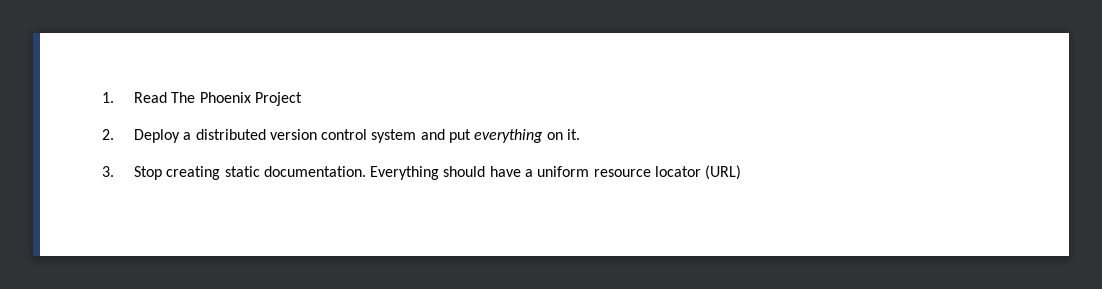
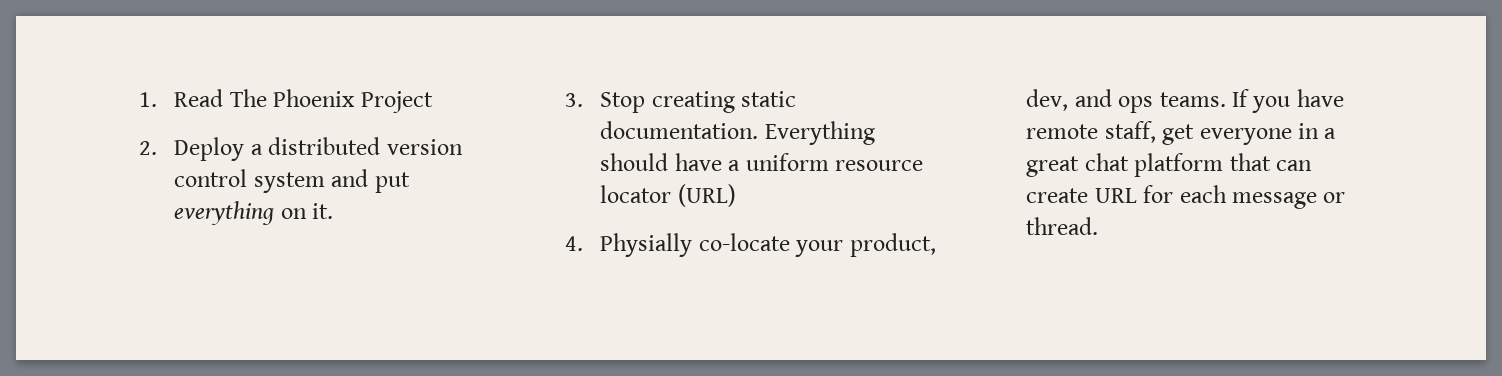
(742, 172) none -> [565,233,936,257] [1026,89,1344,113] [1026,121,1337,145] [1026,153,1313,177] [1026,185,1346,209] [1026,217,1099,235] // 4. Physially co-locate your product, dev, and ops teams. If you have remote staff, get everyone in a great chat platform that can create URL for each message or thread.

